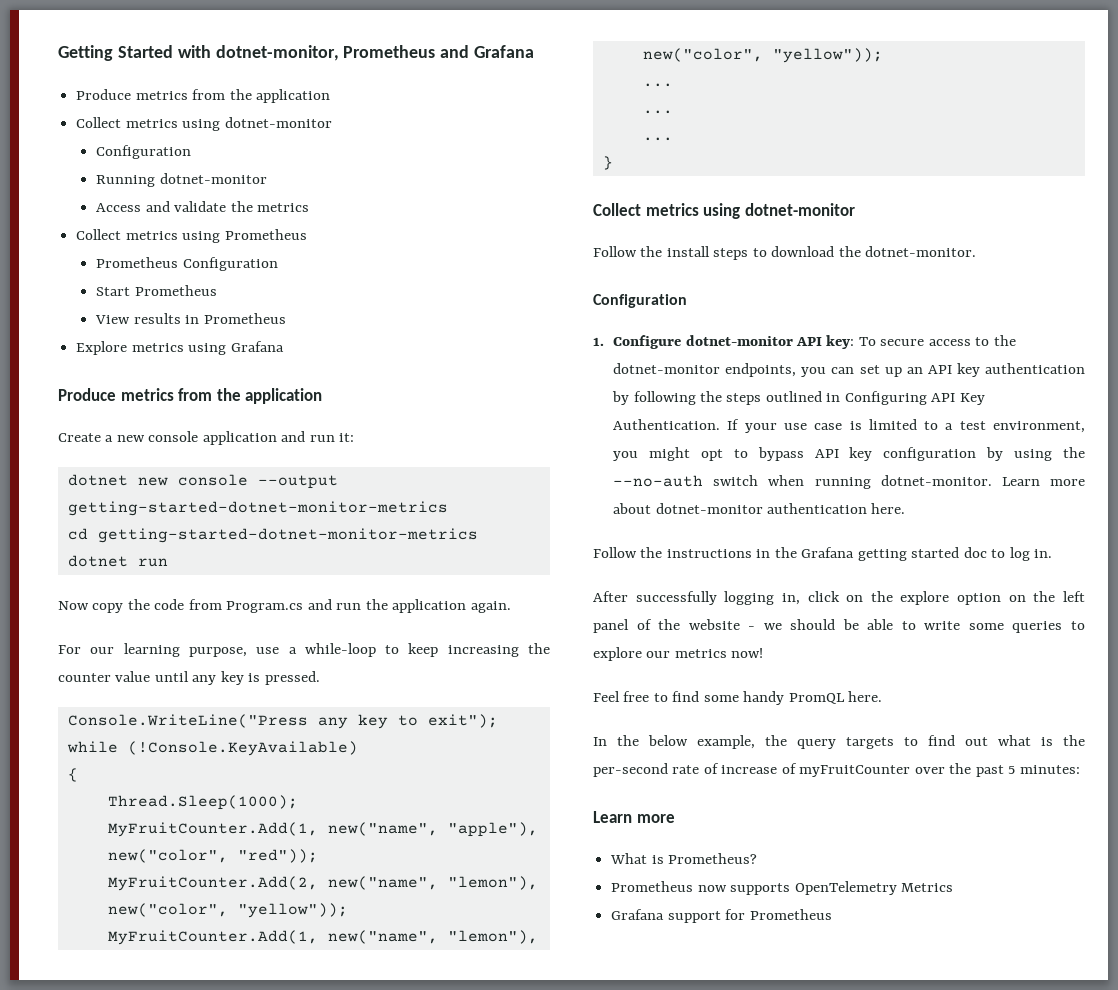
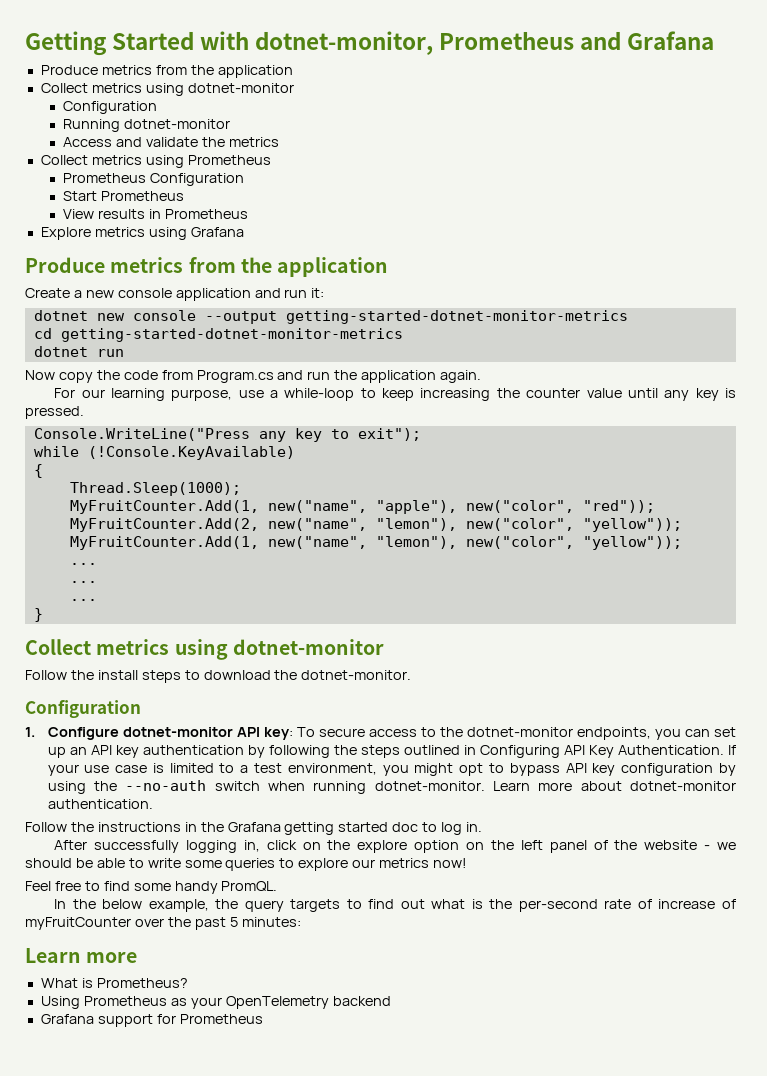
[767,503,906,514] authentication here. -> [47,799,153,809] authentication.
[788,691,883,704] PromQL here. -> [221,881,278,891] PromQL.
[611,881,953,895] Prometheus now supports OpenTelemetry Metrics -> [40,996,391,1009] Using Prometheus as your OpenTelemetry backend

